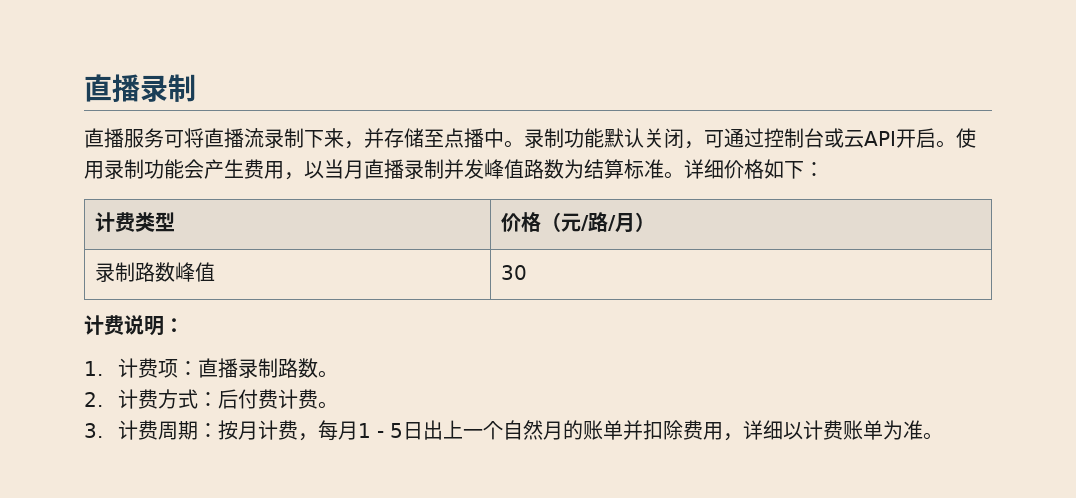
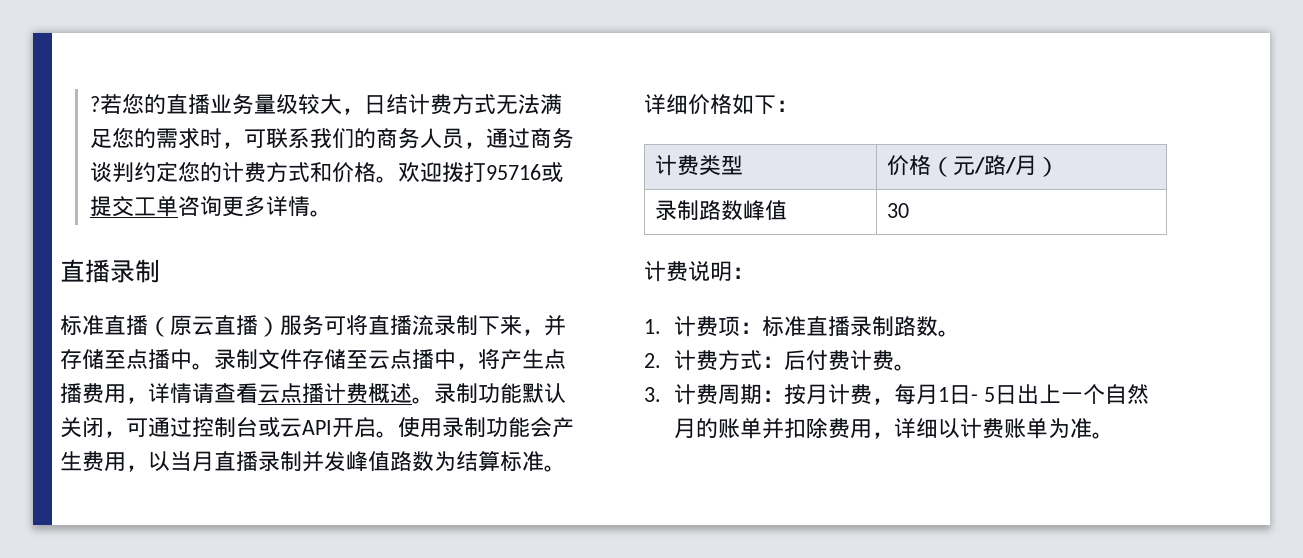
[84,74,196,102] [84,128,124,148] 直播录制 // 直播 -> [90,93,563,115] [90,127,575,149] [90,161,564,183] [90,196,333,217] [60,259,160,283] [60,315,280,337] ?若您的直播业务量级较大，日结计费方式无法满足您的需求时，可联系我们的商务人员，通过商务谈判约定您的计费方式和价格。欢迎拨打95716或提交工单咨询更多详情。 // 直播录制 // 标准直播（原云直播）
(564, 138) none -> [258,348,566,370] [60,383,478,404] 文件存储至云点播中，将产生点播费用，详情请查看云点播计费概述。录制
(199, 368) none -> [762,316,807,337] 标准
(372, 430) none -> [949,385,972,404] 日

